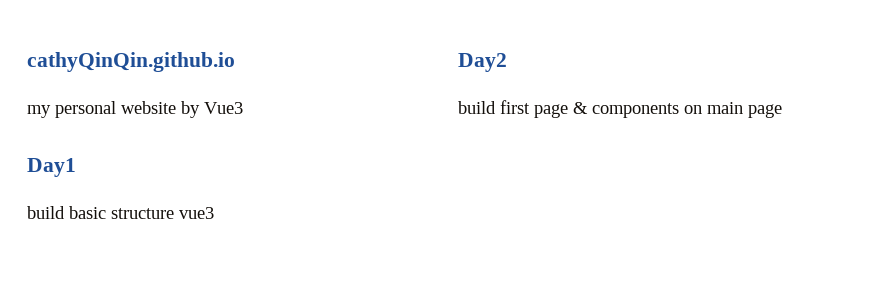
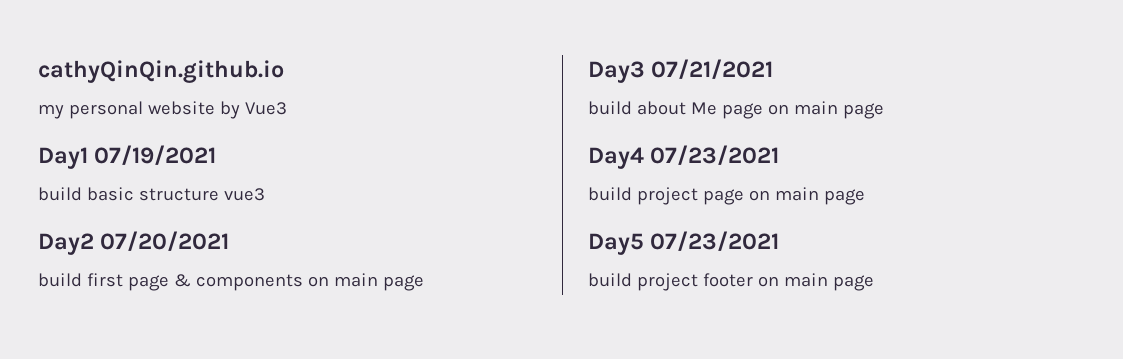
(76, 167) none -> [94,145,217,165] 07/19/2021
(507, 62) none -> [100,231,230,251] 07/20/2021
(782, 111) none -> [588,59,774,83] [588,101,884,119] [588,145,780,169] [588,187,865,205] [588,231,780,255] [588,273,874,291] // Day3 07/21/2021 // build about Me page on main page // Day4 07/23/2021 // build project page on main page // Day5 07/23/2021 // build project footer on main page

